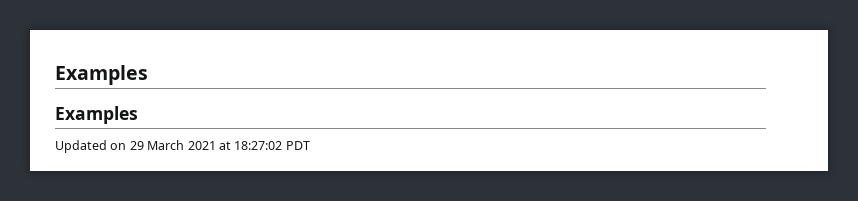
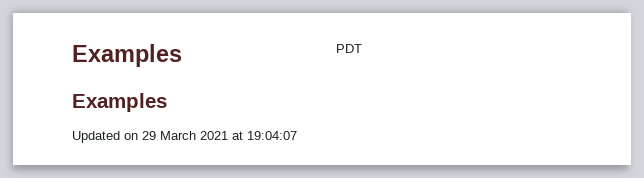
[234,141,283,150] 18:27:02 -> [247,131,297,140] 19:04:07

